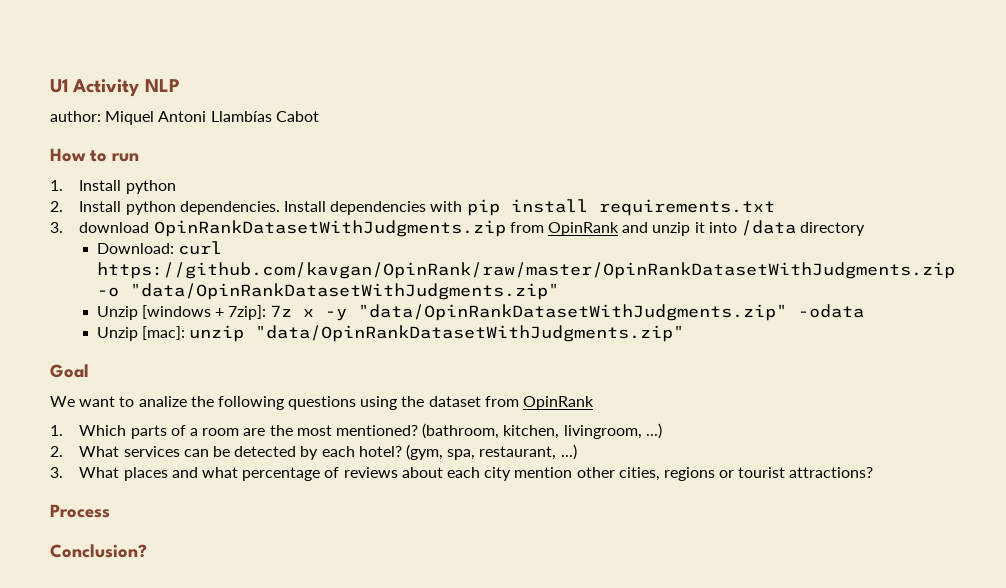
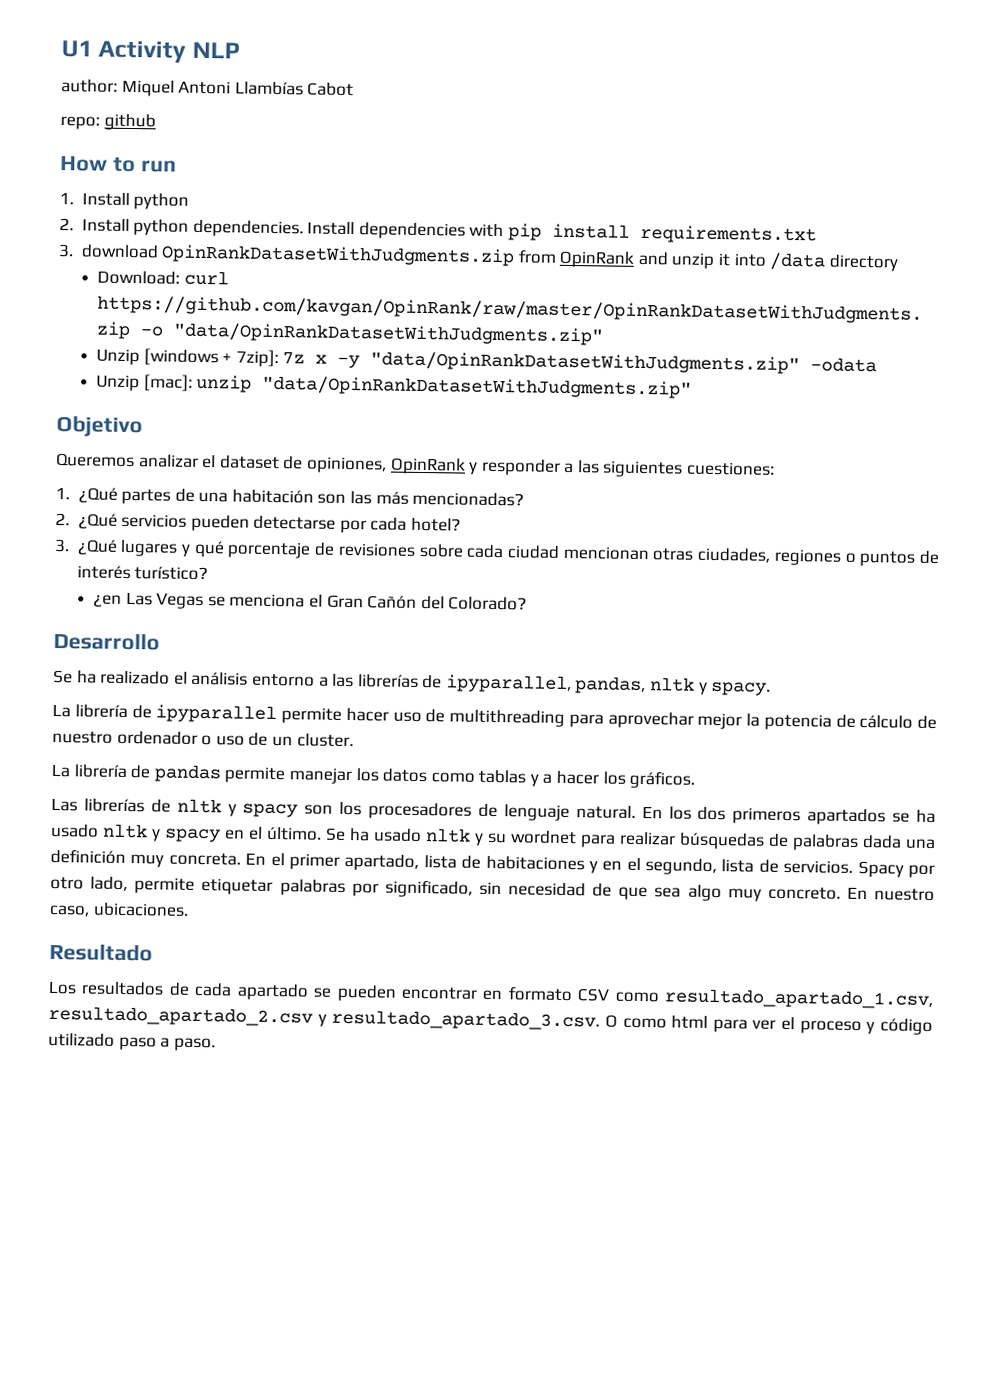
(319, 116) none -> [60,113,156,131] // repo: github
[50,364,89,378] [50,396,595,410] [50,423,662,439] [50,444,577,460] [50,467,874,481] [50,504,110,518] [50,544,147,558] Goal // We want to analize the following questions using the dataset from OpinRank // 1. Which parts of a room are the most mentioned? (bathroom, kitchen, livingroom, ...) // 2. What services can be detected by each hotel? (gym, spa, restaurant, ...) // 3. What places and what percentage of reviews about each city mention other cities, regions or tourist attractions? // Process // Conclusion? -> [56,415,143,438] [56,453,776,478] [55,487,525,507] [55,512,462,534] [54,538,939,567] [76,565,209,581] [93,591,528,611] [53,631,160,651] [53,669,772,696] [52,703,937,731] [52,730,354,748] [51,763,696,789] [51,797,937,826] [50,823,936,851] [50,848,936,879] [50,876,935,902] [49,902,189,917] [49,942,153,962] [48,980,933,1009] [48,1005,933,1035] [48,1032,216,1052] Objetivo // Queremos analizar el dataset de opiniones, OpinRank y responder a las siguientes cuestiones: // 1. ¿Qué partes de una habitación son las más mencionadas? // 2. ¿Qué servicios pueden detectarse por cada hotel? // 3. ¿Qué lugares y qué porcentaje de revisiones sobre cada ciudad mencionan otras ciudades, regiones o puntos de interés turístico? // ¿en Las Vegas se menciona el Gran Cañón del Colorado? // Desarrollo // Se ha realizado el análisis entorno a las librerías de ipyparallel, pandas, nltk y spacy. // La librería de ipyparallel permite hacer uso de multithreading para aprovechar mejor la potencia de cálculo de nuestro ordenador o uso de un cluster. // La librería de pandas permite manejar los datos como tablas y a hacer los gráficos. // Las librerías de nltk y spacy son los procesadores de lenguaje natural. En los dos primeros apartados se ha usado nltk y spacy en el último. Se ha usado nltk y su wordnet para realizar búsquedas de palabras dada una definición muy concreta. En el primer apartado, lista de habitaciones y en el segundo, lista de servicios. Spacy por otro lado, permite etiquetar palabras por significado, sin necesidad de que sea algo muy concreto. En nuestro caso, ubicaciones. // Resultado // Los resultados de cada apartado se pueden encontrar en formato CSV como resultado_apartado_1.csv, resultado_apartado_2.csv y resultado_apartado_3.csv. O como html para ver el proceso y código utilizado paso a paso.

